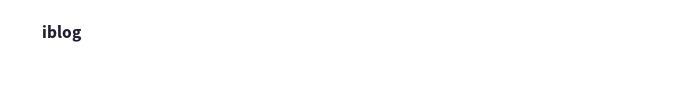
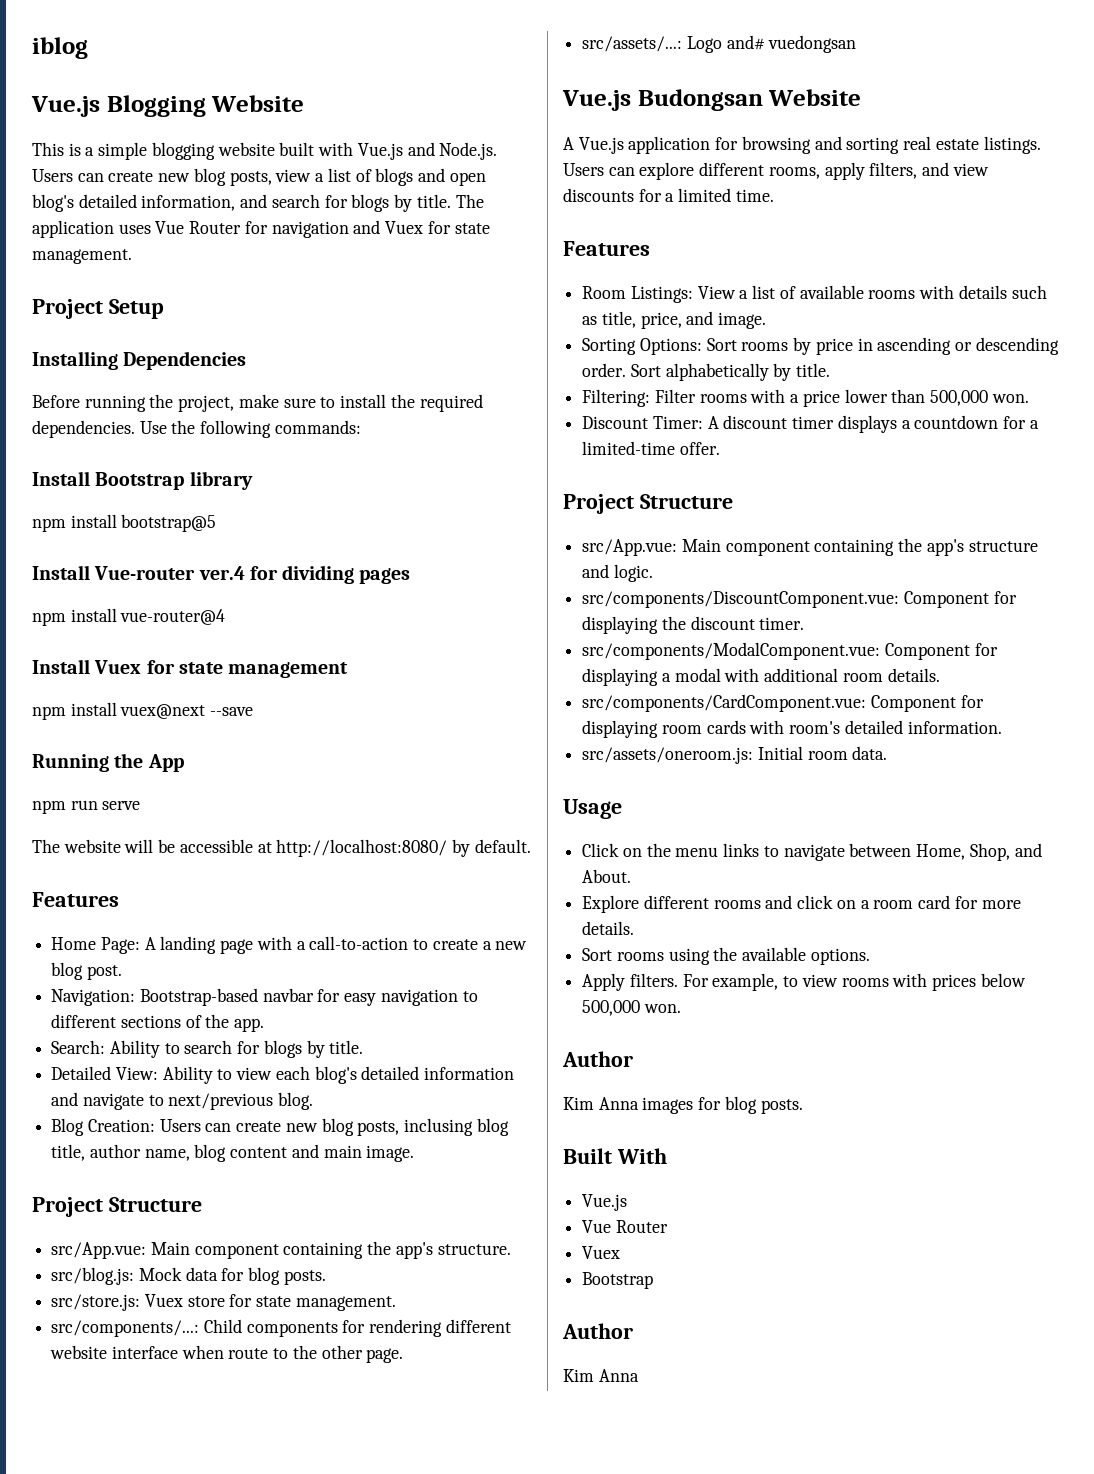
(82, 33) none -> [31,95,305,117] [32,142,498,160] [32,168,486,186] [32,194,484,212] [32,220,490,238] [32,249,132,264] [32,299,164,319] [32,351,247,370] [32,394,483,412] [32,420,361,438] [32,471,253,490] [32,514,217,532] [32,565,411,584] [32,608,226,626] [32,659,349,678] [32,702,254,720] [32,753,184,772] [32,800,141,814] [32,839,531,857] [32,892,119,907] [51,936,528,954] [51,962,122,980] [51,988,478,1006] [51,1014,265,1032] [51,1040,364,1058] [51,1066,515,1084] [51,1092,314,1110] [51,1118,509,1136] [51,1144,415,1162] [32,1197,202,1217] [51,1241,511,1259] [51,1267,326,1285] [51,1294,396,1311] [51,1319,511,1337] [50,1345,404,1363] [582,35,857,53] [562,89,862,111] [563,136,1041,154] [563,162,989,180] [563,188,774,202] [563,241,650,256] [582,285,1047,303] [582,311,767,329] [582,337,1059,355] [582,363,831,381] [582,389,1029,407] [582,415,1039,433] [582,441,720,455] [563,494,733,514] [582,538,1038,556] [582,564,653,582] [582,591,1017,608] [582,616,805,634] [582,642,998,660] [582,668,940,686] [582,694,984,712] [582,720,1002,738] [582,746,888,764] [563,799,622,819] [582,843,1042,861] [582,869,632,883] [582,895,1021,913] [582,921,635,935] [582,947,870,965] [582,973,1026,991] [582,1000,681,1016] [562,1051,633,1067] [563,1096,803,1114] [563,1148,667,1164] [582,1194,628,1211] [582,1220,668,1233] [582,1246,621,1259] [582,1272,654,1289] [562,1323,633,1339] [563,1369,639,1382] // Vue.js Blogging Website // This is a simple blogging website built with Vue.js and Node.js. Users can create new blog posts, view a list of blogs and open blog's detailed information, and search for blogs by title. The application uses Vue Router for navigation and Vuex for state management. // Project Setup // Installing Dependencies // Before running the project, make sure to install the required dependencies. Use the following commands: // Install Bootstrap library // npm install bootstrap@5 // Install Vue-router ver.4 for dividing pages // npm install vue-router@4 // Install Vuex for state management // npm install vuex@next --save // Running the App // npm run serve // The website will be accessible at http://localhost:8080/ by default. // Features // Home Page: A landing page with a call-to-action to create a new blog post. // Navigation: Bootstrap-based navbar for easy navigation to different sections of the app. // Search: Ability to search for blogs by title. // Detailed View: Ability to view each blog's detailed information and navigate to next/previous blog. // Blog Creation: Users can create new blog posts, inclusing blog title, author name, blog content and main image. // Project Structure // src/App.vue: Main component containing the app's structure. // src/blog.js: Mock data for blog posts. // src/store.js: Vuex store for state management. // src/components/...: Child components for rendering different website interface when route to the other page. // src/assets/...: Logo and# vuedongsan // Vue.js Budongsan Website // A Vue.js application for browsing and sorting real estate listings. Users can explore different rooms, apply filters, and view discounts for a limited time. // Features // Room Listings: View a list of available rooms with details such as title, price, and image. // Sorting Options: Sort rooms by price in ascending or descending order. Sort alphabetically by title. // Filtering: Filter rooms with a price lower than 500,000 won. // Discount Timer: A discount timer displays a countdown for a limited-time offer. // Project Structure // src/App.vue: Main component containing the app's structure and logic. // src/components/DiscountComponent.vue: Component for displaying the discount timer. // src/components/ModalComponent.vue: Component for displaying a modal with additional room details. // src/components/CardComponent.vue: Component for displaying room cards with room's detailed information. // src/assets/oneroom.js: Initial room data. // Usage // Click on the menu links to navigate between Home, Shop, and About. // Explore different rooms and click on a room card for more details. // Sort rooms using the available options. // Apply filters. For example, to view rooms with prices below 500,000 won. // Author // Kim Anna images for blog posts. // Built With // Vue.js // Vue Router // Vuex // Bootstrap // Author // Kim Anna

